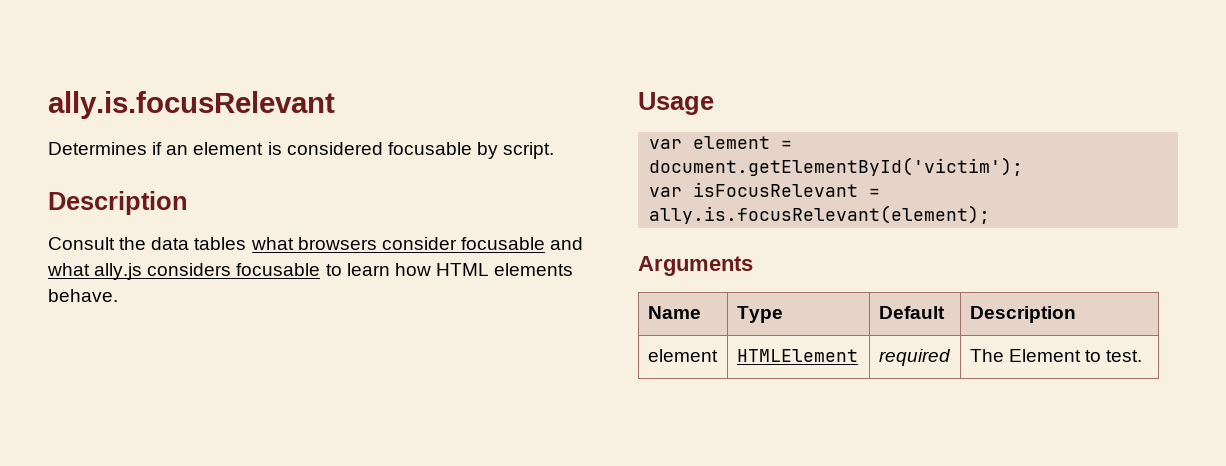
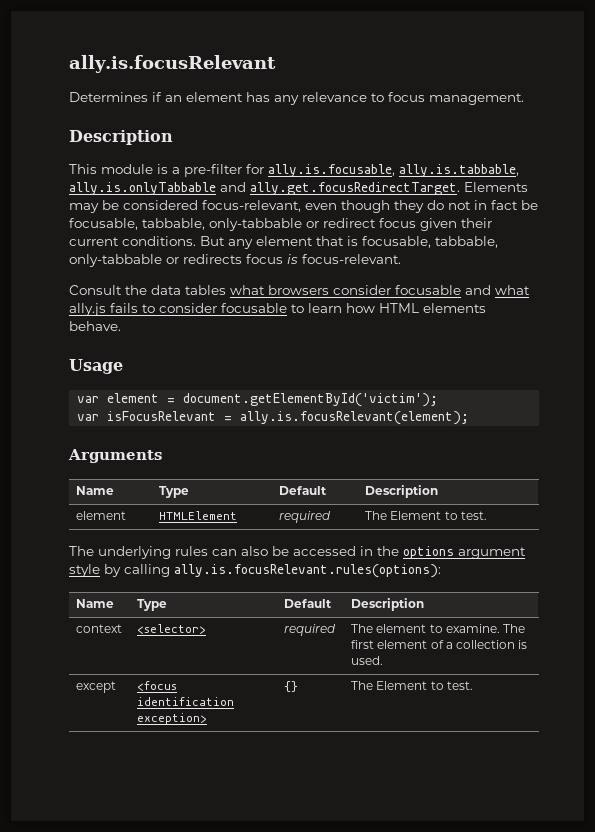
[267,142,555,159] [48,191,188,215] is considered focusable by script. // Description -> [246,92,524,105] [69,130,173,145] [69,164,519,177] [69,182,528,195] [69,200,538,213] [69,218,492,231] [69,236,498,249] [69,254,401,267] has any relevance to focus management. // Description // This module is a pre-filter for ally.is.focusable, ally.is.tabbable, ally.is.onlyTabbable and ally.get.focusRedirectTarget. Elements may be considered focus-relevant, even though they do not in fact be focusable, tabbable, only-tabbable or redirect focus given their current conditions. But any element that is focusable, tabbable, only-tabbable or redirects focus is focus-relevant.
[147,263,232,276] considers -> [110,303,217,313] fails to consider
(1143, 356) none -> [69,546,526,559] [69,564,441,578] [76,599,115,608] [137,599,168,611] [284,599,333,608] [351,598,425,611] [76,624,123,633] [137,624,207,634] [284,624,337,636] [351,624,526,633] [351,640,528,649] [351,656,384,665] [76,681,117,693] [137,681,178,691] [137,697,235,706] [137,713,208,725] [284,681,299,692] [351,681,473,690] // The underlying rules can also be accessed in the options argument style by calling ally.is.focusRelevant.rules(options): // Name | Type | Default | Description // context | <selector> | required | The element to examine. The first element of a collection is used. // except | <focus identification exception> | {} | The Element to test.

